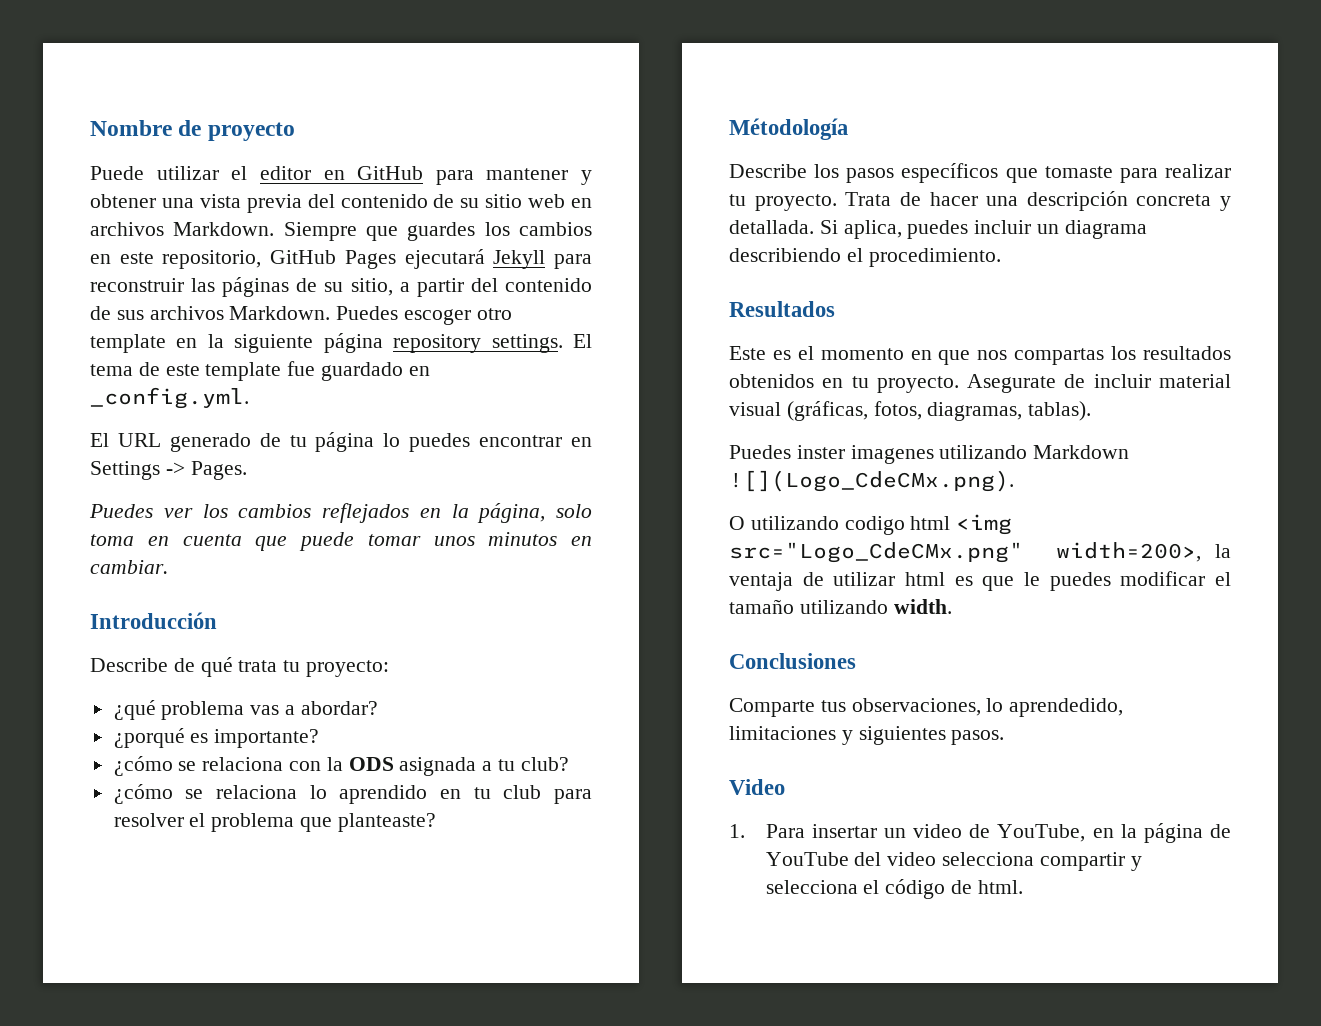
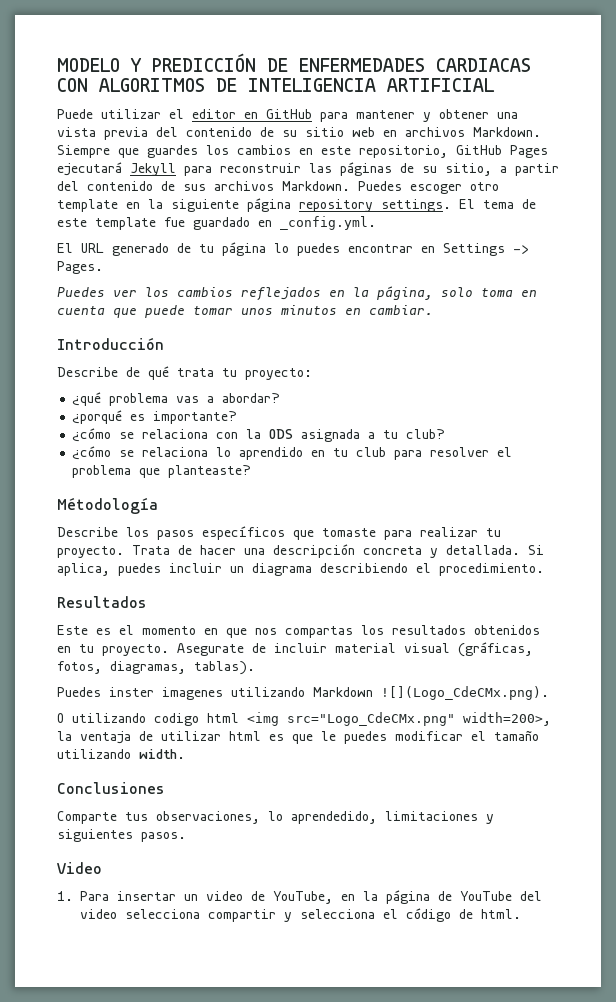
[90,120,295,141] Nombre de proyecto -> [57,53,531,72] [57,78,495,92] MODELO Y PREDICCIÓN DE ENFERMEDADES CARDIACAS CON ALGORITMOS DE INTELIGENCIA ARTIFICIAL

